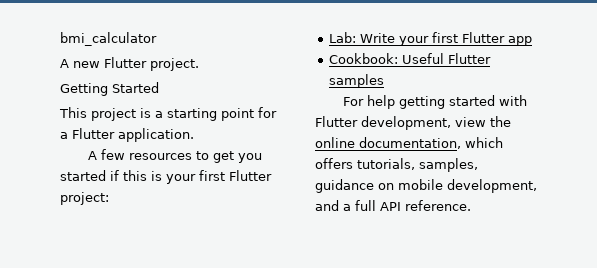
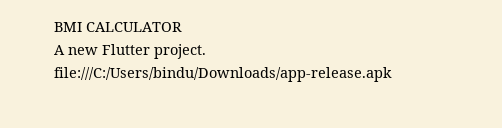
[60,32,157,46] bmi_calculator -> [54,22,182,32] BMI CALCULATOR
[60,82,159,96] [59,107,277,121] [60,128,194,142] [88,149,263,163] [60,170,272,184] [60,192,109,205] [328,32,532,46] [328,53,491,64] [328,74,384,88] [343,95,528,109] [315,116,511,130] [315,137,503,149] [315,158,478,172] [315,179,537,193] [315,200,471,211] Getting Started // This project is a starting point for a Flutter application. // A few resources to get you started if this is your first Flutter project: // Lab: Write your first Flutter app // Cookbook: Useful Flutter samples // For help getting started with Flutter development, view the online documentation, which offers tutorials, samples, guidance on mobile development, and a full API reference. -> [54,67,392,82] file:///C:/Users/bindu/Downloads/app-release.apk

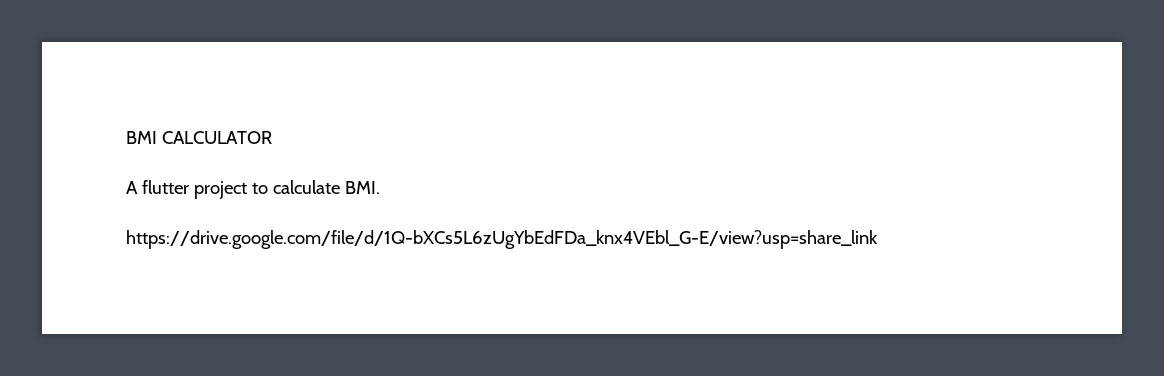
[68,44,206,59] [54,67,392,82] new Flutter project. // file:///C:/Users/bindu/Downloads/app-release.apk -> [141,180,380,199] [126,230,878,249] flutter project to calculate BMI. // https://drive.google.com/file/d/1Q-bXCs5L6zUgYbEdFDa_knx4VEbl_G-E/view?usp=share_link

